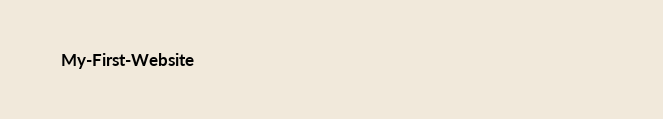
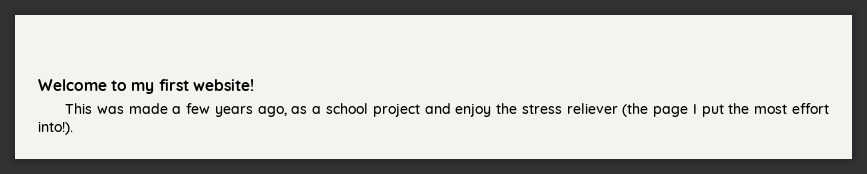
[61,53,194,69] My-First-Website -> [38,79,254,94] [65,103,829,117] [38,121,73,135] Welcome to my first website! // This was made a few years ago, as a school project and enjoy the stress reliever (the page I put the most effort into!).

